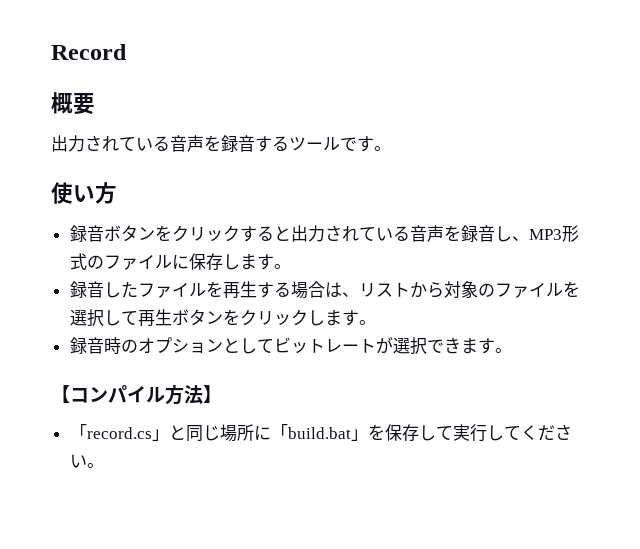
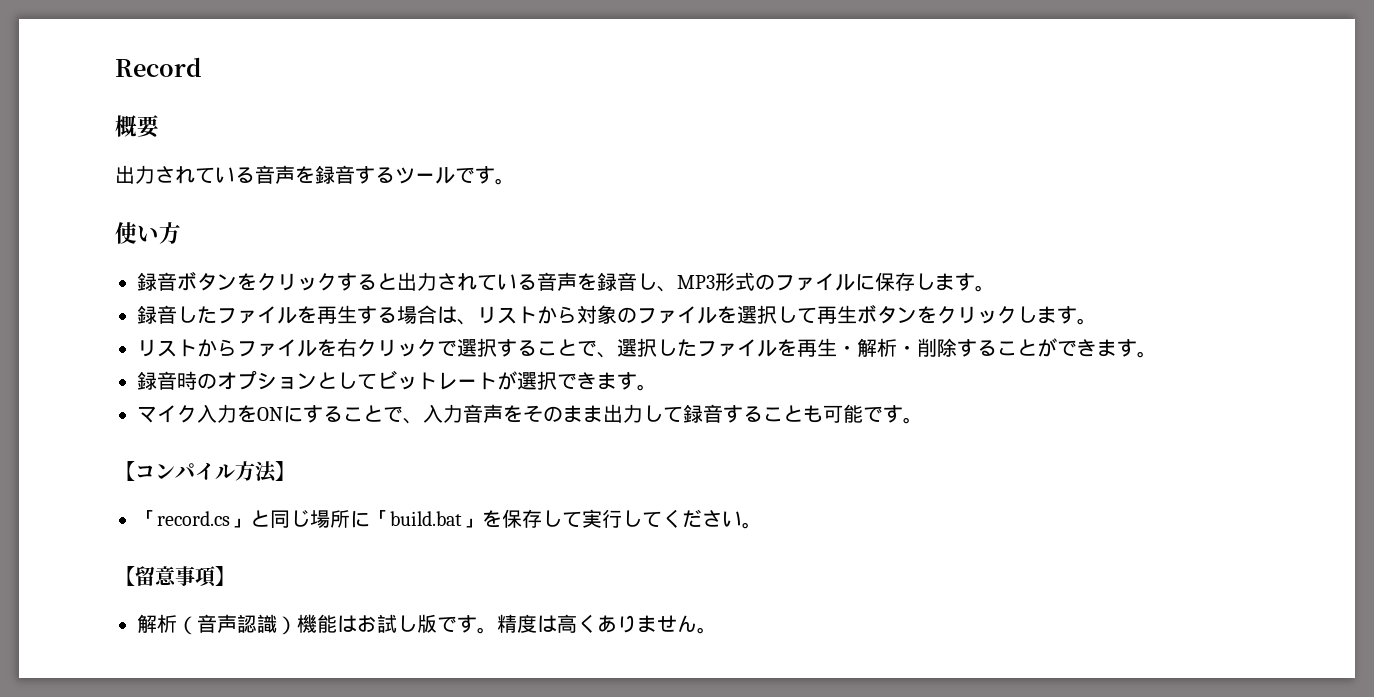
(376, 322) none -> [137,338,1157,358] // リストからファイルを右クリックで選択することで、選択したファイルを再生・解析・削除することができます。
(512, 350) none -> [137,404,923,424] // マイク入力をONにすることで、入力音声をそのまま出力して録音することも可能です。
(104, 465) none -> [115,566,235,587] [137,614,717,635] // 【留意事項】 // 解析（音声認識）機能はお試し版です。精度は高くありません。

